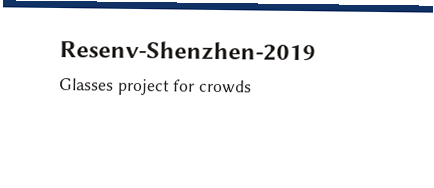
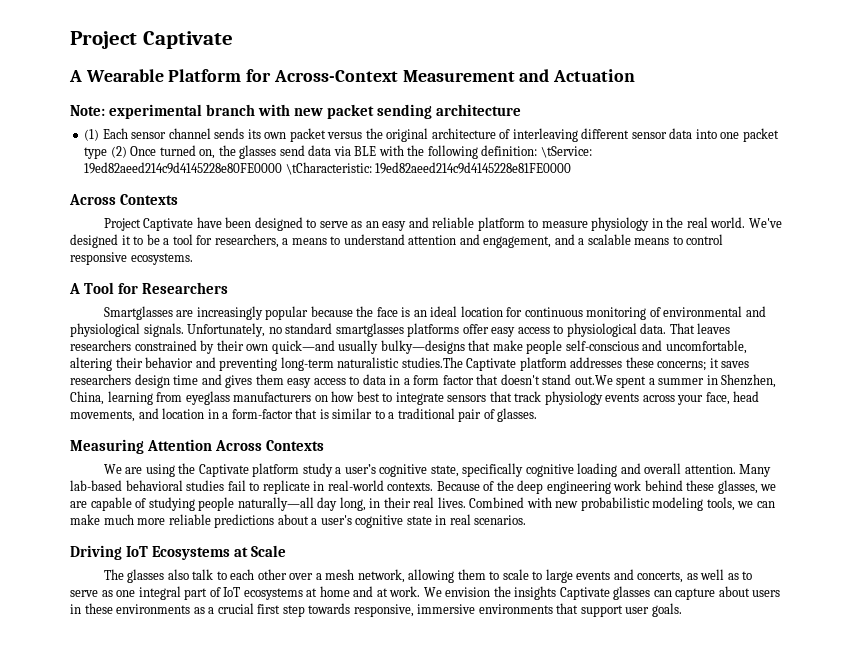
[59,40,316,62] [59,78,253,96] Resenv-Shenzhen-2019 // Glasses project for crowds -> [70,31,233,49] [69,69,636,82] [70,104,522,119] [84,128,779,142] [84,145,592,159] [84,162,572,175] [69,194,179,205] [103,217,782,231] [70,234,724,248] [70,252,193,265] [69,282,229,294] [103,306,766,320] [70,323,731,337] [70,340,747,354] [70,357,750,371] [70,374,777,388] [70,391,760,405] [70,408,538,422] [70,439,325,454] [103,463,772,477] [70,480,777,494] [70,497,775,511] [70,514,527,528] [70,545,287,560] [103,569,753,583] [70,586,781,600] [70,603,682,617] Project Captivate // A Wearable Platform for Across-Context Measurement and Actuation // Note: experimental branch with new packet sending architecture // (1) Each sensor channel sends its own packet versus the original architecture of interleaving different sensor data into one packet type (2) Once turned on, the glasses send data via BLE with the following definition: \tService: 19ed82aeed214c9d4145228e80FE0000 \tCharacteristic: 19ed82aeed214c9d4145228e81FE0000 // Across Contexts // Project Captivate have been designed to serve as an easy and reliable platform to measure physiology in the real world. We've designed it to be a tool for researchers, a means to understand attention and engagement, and a scalable means to control responsive ecosystems. // A Tool for Researchers // Smartglasses are increasingly popular because the face is an ideal location for continuous monitoring of environmental and physiological signals. Unfortunately, no standard smartglasses platforms offer easy access to physiological data. That leaves researchers constrained by their own quick—and usually bulky—designs that make people self-conscious and uncomfortable, altering their behavior and preventing long-term naturalistic studies.The Captivate platform addresses these concerns; it saves researchers design time and gives them easy access to data in a form factor that doesn't stand out.We spent a summer in Shenzhen, China, learning from eyeglass manufacturers on how best to integrate sensors that track physiology events across your face, head movements, and location in a form-factor that is similar to a traditional pair of glasses. // Measuring Attention Across Contexts // We are using the Captivate platform study a user’s cognitive state, specifically cognitive loading and overall attention. Many lab-based behavioral studies fail to replicate in real-world contexts. Because of the deep engineering work behind these glasses, we are capable of studying people naturally—all day long, in their real lives. Combined with new probabilistic modeling tools, we can make much more reliable predictions about a user's cognitive state in real scenarios. // Driving IoT Ecosystems at Scale // The glasses also talk to each other over a mesh network, allowing them to scale to large events and concerts, as well as to serve as one integral part of IoT ecosystems at home and at work. We envision the insights Captivate glasses can capture about users in these environments as a crucial first step towards responsive, immersive environments that support user goals.

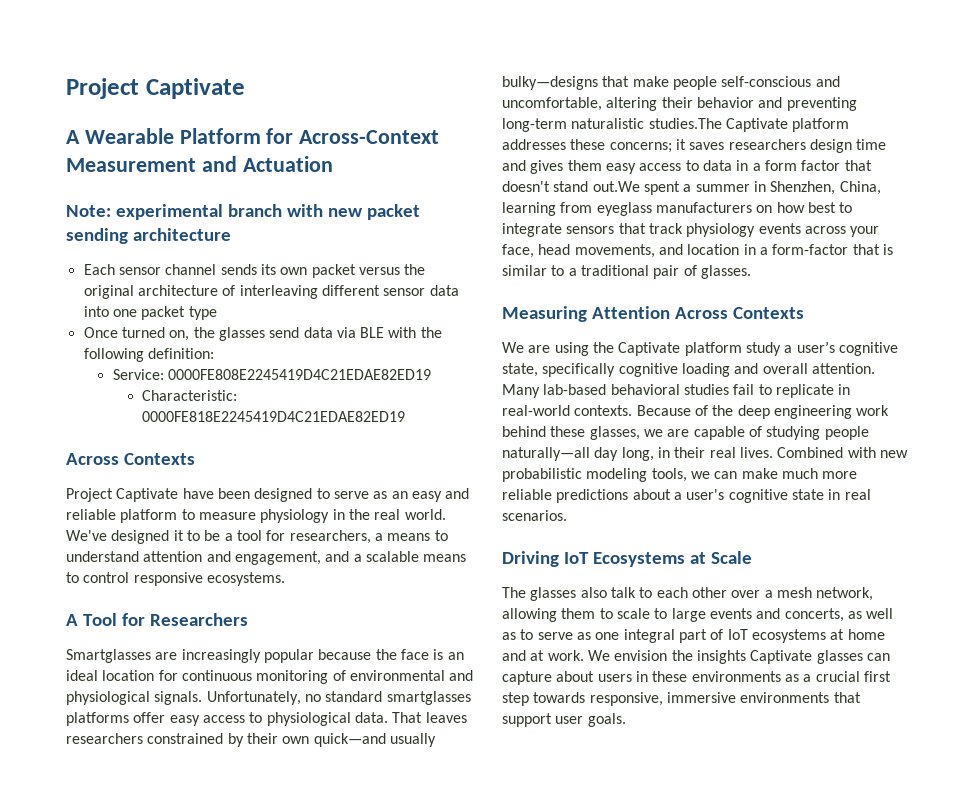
[84,129,100,141] (1) -> (231, 234) none
[110,146,127,158] (2) -> (217, 313) //
[540,146,592,158] [84,162,572,175] \tService: 19ed82aeed214c9d4145228e80FE0000 \tCharacteristic: 19ed82aeed214c9d4145228e81FE0000 -> [112,369,432,380] [141,390,237,401] [141,411,405,422] // Service: 0000FE808E2245419D4C21EDAE82ED19 // Characteristic: 0000FE818E2245419D4C21EDAE82ED19

